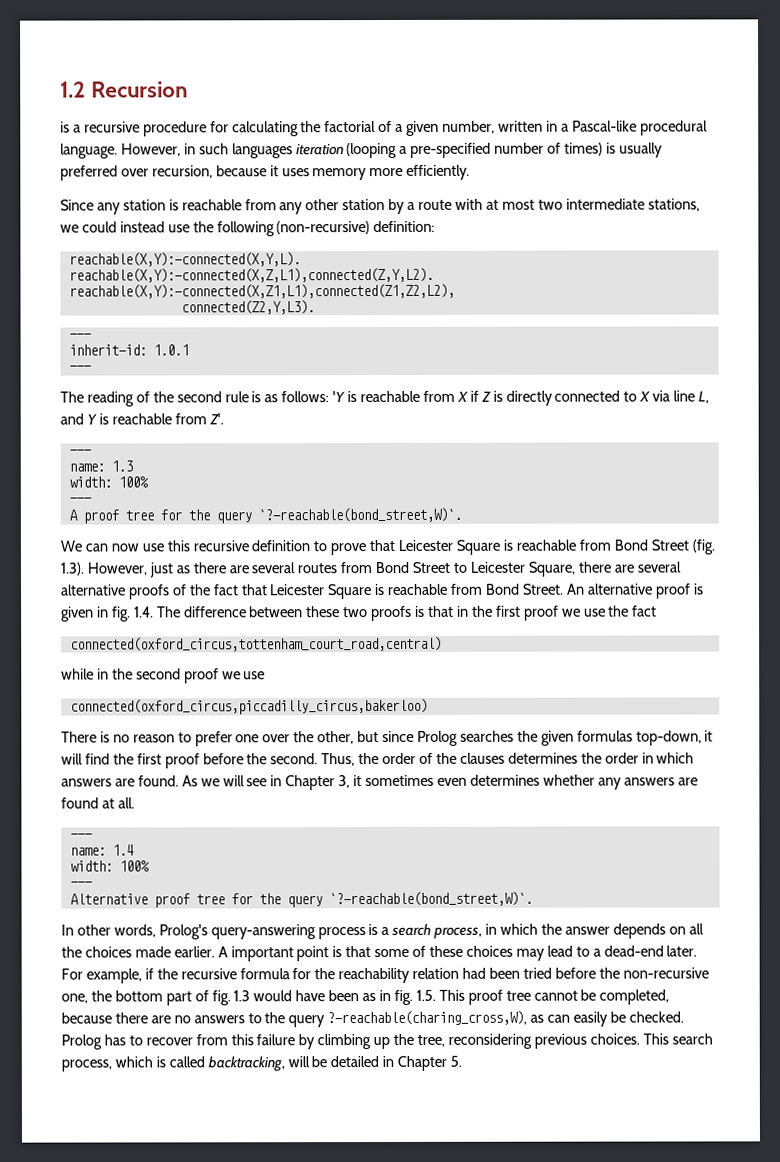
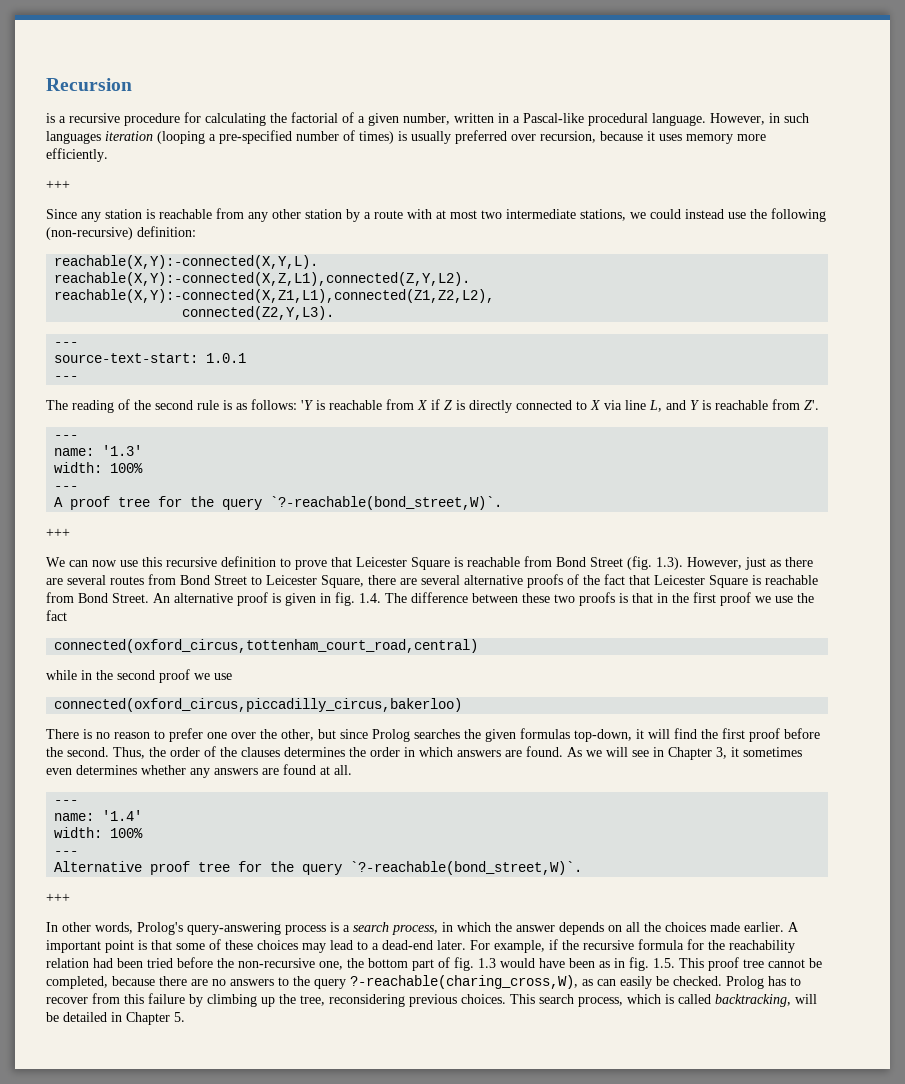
[60,81,86,98] 1.2 -> (46, 84) none
(471, 172) none -> [46,180,70,189] // +++
[68,344,147,356] inherit-id: -> [54,353,199,363] source-text-start:
[110,460,133,472] 1.3 -> [102,445,143,456] '1.3'
(462, 515) none -> [46,528,70,537] // +++
[111,844,134,856] 1.4 -> [102,810,143,821] '1.4'
(533, 899) none -> [46,893,70,902] // +++

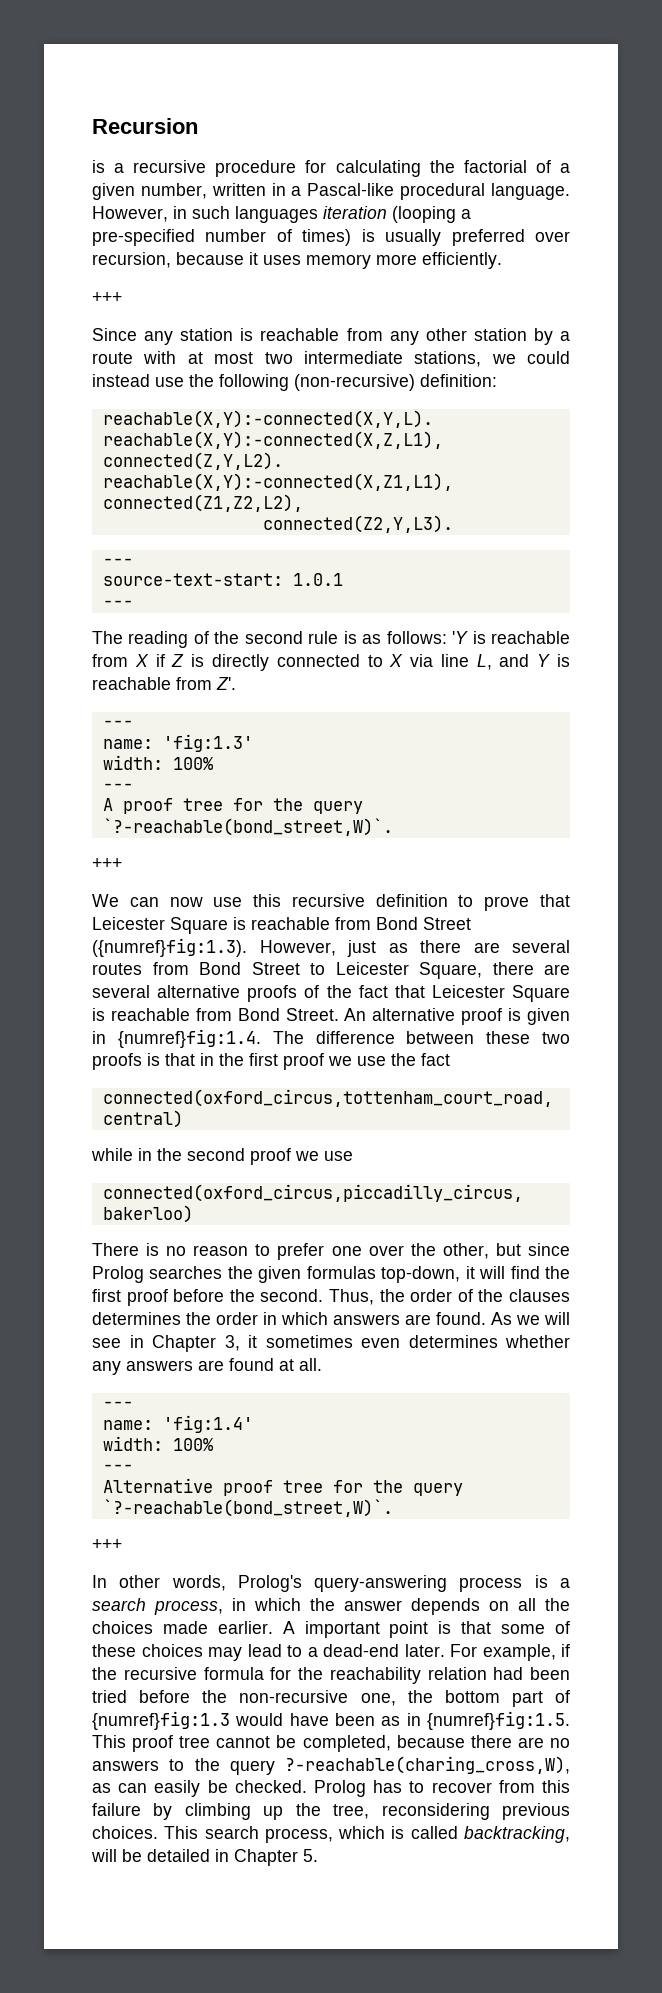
[102,445,143,456] '1.3' -> [162,734,253,752] 'fig:1.3'
[627,556,683,570] (fig. 1.3). -> [92,938,247,957] ({numref}fig:1.3).
[335,592,381,606] fig. 1.4. -> [117,1029,261,1048] {numref}fig:1.4.
[102,810,143,821] '1.4' -> [162,1415,253,1433] 'fig:1.4'
[454,957,496,971] fig. 1.3 -> [92,1711,230,1730] {numref}fig:1.3
[629,957,675,971] fig. 1.5. -> [426,1711,570,1730] {numref}fig:1.5.

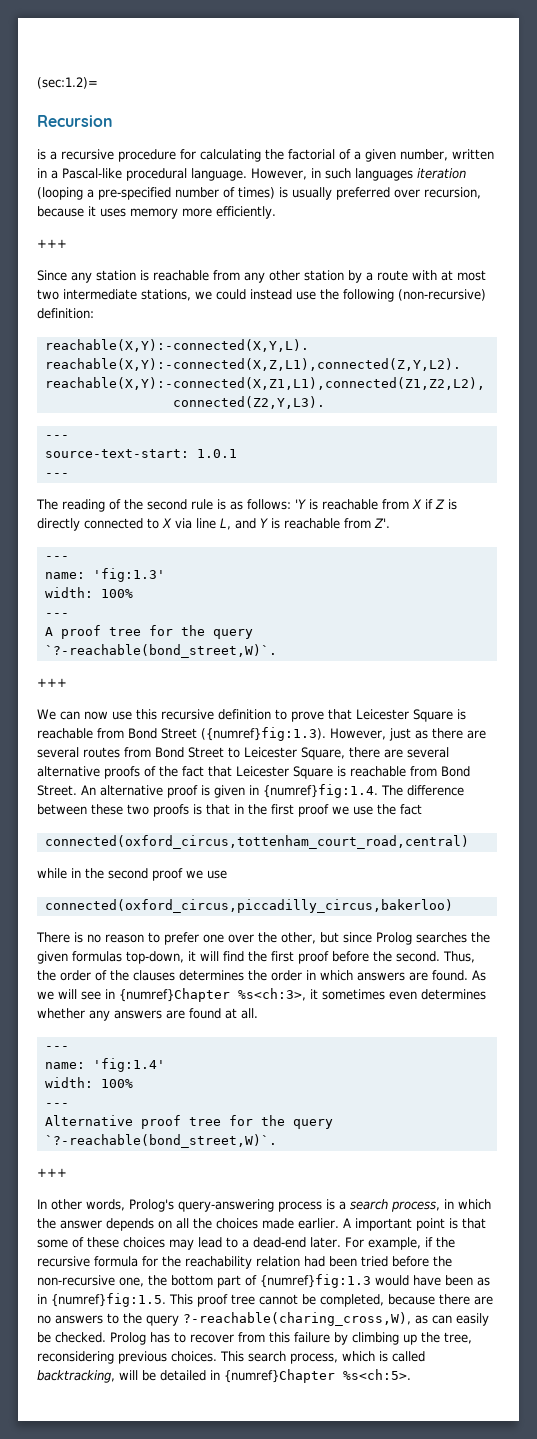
(92, 126) none -> [37,77,98,89] (sec:1.2)= //
[152,1335,240,1352] Chapter 3, -> [119,988,306,1002] {numref}Chapter %s<ch:3>,
[234,1849,318,1866] Chapter 5. -> [224,1369,411,1383] {numref}Chapter %s<ch:5>.

